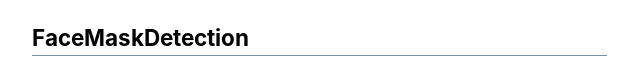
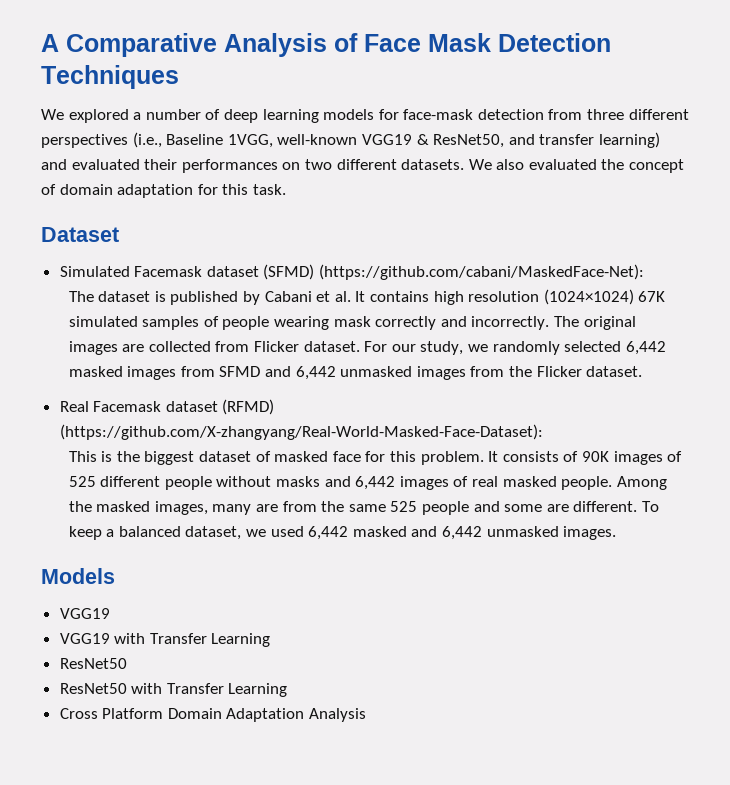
[32,28,249,46] FaceMaskDetection -> [41,33,611,57] [41,65,179,89] [41,109,689,123] [41,132,660,148] [41,159,685,173] [41,184,286,198] [41,227,119,242] [59,264,645,280] [68,289,666,305] [68,316,636,330] [68,341,666,355] [68,366,643,380] [59,399,275,415] [59,424,543,440] [68,451,683,465] [68,476,667,490] [68,501,659,515] [68,526,617,540] [41,568,115,584] [59,608,110,619] [59,633,271,647] [59,658,127,669] [59,683,288,697] [59,708,367,722] A Comparative Analysis of Face Mask Detection Techniques // We explored a number of deep learning models for face-mask detection from three different perspectives (i.e., Baseline 1VGG, well-known VGG19 & ResNet50, and transfer learning) and evaluated their performances on two different datasets. We also evaluated the concept of domain adaptation for this task. // Dataset // Simulated Facemask dataset (SFMD) (https://github.com/cabani/MaskedFace-Net): // The dataset is published by Cabani et al. It contains high resolution (1024×1024) 67K simulated samples of people wearing mask correctly and incorrectly. The original images are collected from Flicker dataset. For our study, we randomly selected 6,442 masked images from SFMD and 6,442 unmasked images from the Flicker dataset. // Real Facemask dataset (RFMD) (https://github.com/X-zhangyang/Real-World-Masked-Face-Dataset): // This is the biggest dataset of masked face for this problem. It consists of 90K images of 525 different people without masks and 6,442 images of real masked people. Among the masked images, many are from the same 525 people and some are different. To keep a balanced dataset, we used 6,442 masked and 6,442 unmasked images. // Models // VGG19 // VGG19 with Transfer Learning // ResNet50 // ResNet50 with Transfer Learning // Cross Platform Domain Adaptation Analysis

